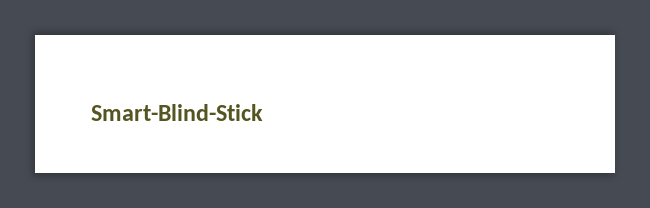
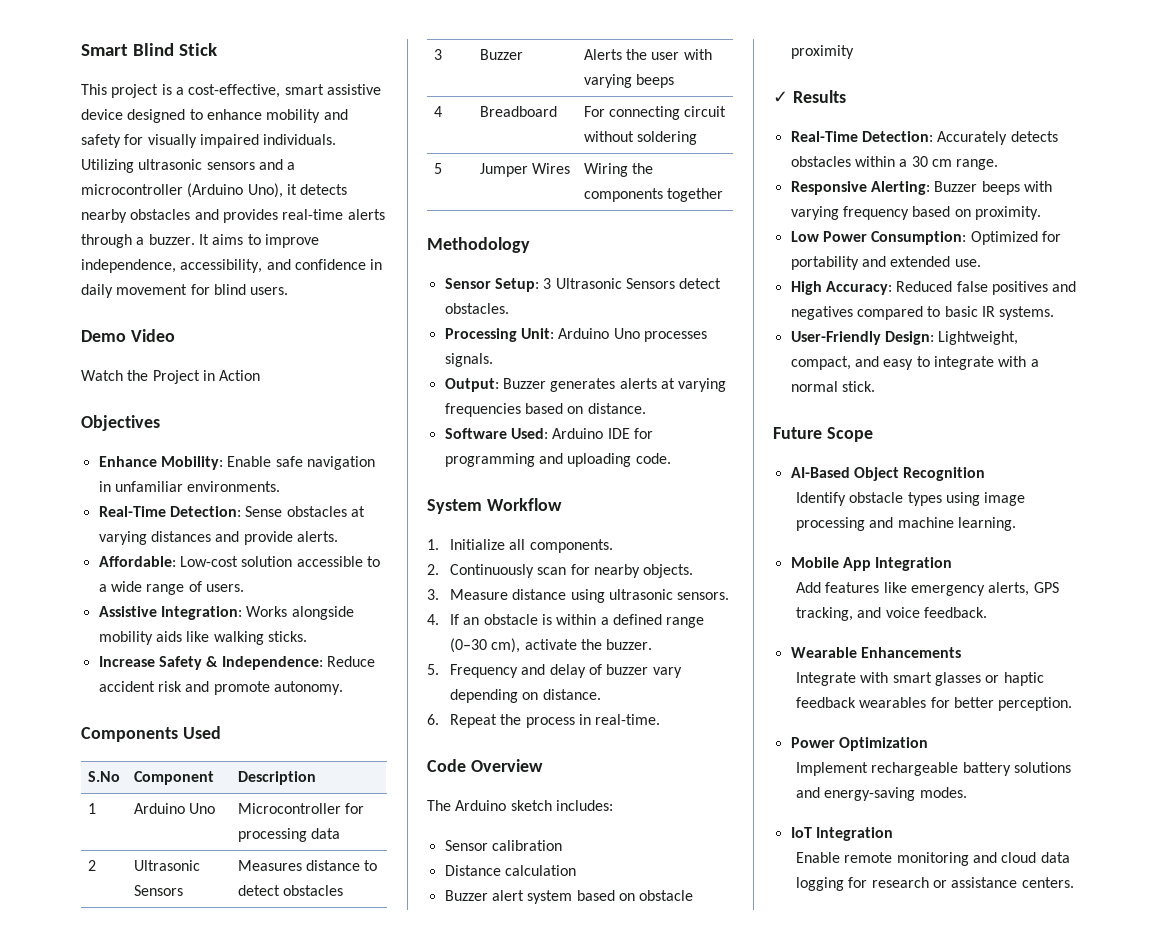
[91,104,263,121] Smart-Blind-Stick -> [81,43,217,56] [81,84,381,98] [81,109,348,123] [81,134,337,148] [81,159,296,173] [81,183,348,198] [81,209,385,223] [81,234,319,248] [81,259,383,273] [81,284,289,298] [81,329,175,342] [81,370,261,384] [81,415,160,431] [98,456,375,470] [98,481,281,492] [98,506,365,517] [98,531,338,545] [98,556,380,567] [98,581,244,595] [98,606,354,620] [98,631,307,645] [98,656,375,670] [98,681,343,695] [81,726,221,742] [87,771,120,782] [133,771,214,785] [237,771,316,785] [87,803,96,814] [133,803,216,814] [237,803,365,814] [237,828,341,842] [87,860,96,871] [133,860,200,871] [133,885,183,896] [237,860,378,871] [237,885,344,896] [433,49,442,60] [479,49,523,60] [583,49,712,60] [583,74,675,88] [433,106,442,117] [479,106,557,117] [583,106,727,120] [583,131,698,145] [433,163,442,174] [479,163,571,177] [583,163,654,177] [583,188,724,202] [427,237,530,253] [444,278,722,292] [444,303,509,314] [444,328,707,342] [444,353,493,367] [444,378,727,392] [444,403,646,417] [444,428,653,439] [444,453,671,467] [427,498,562,514] [427,539,613,553] [427,564,694,578] [427,589,730,603] [427,614,705,628] [450,638,653,653] [427,664,682,678] [450,689,601,703] [427,714,661,728] [427,759,543,772] [427,800,613,811] [444,840,562,851] [444,865,576,876] [444,890,694,904] [790,45,854,59] [773,90,846,103] [790,131,1058,145] [790,156,999,170] [790,181,1052,195] [790,206,1041,220] [790,231,1061,245] [790,256,981,270] [790,281,1077,295] [790,306,1055,320] [790,331,1019,345] [790,356,1039,370] [790,381,875,392] [773,427,873,442] [790,467,986,481] [796,492,1026,506] [796,517,1017,531] [790,557,953,571] [796,582,1059,596] [796,607,988,621] [790,647,961,658] [796,672,1044,686] [796,697,1073,711] [790,737,928,751] [796,762,1072,776] [796,787,967,801] [790,827,893,841] [796,852,1070,866] [796,877,1074,891] Smart Blind Stick // This project is a cost-effective, smart assistive device designed to enhance mobility and safety for visually impaired individuals. Utilizing ultrasonic sensors and a microcontroller (Arduino Uno), it detects nearby obstacles and provides real-time alerts through a buzzer. It aims to improve independence, accessibility, and confidence in daily movement for blind users. // Demo Video // Watch the Project in Action // Objectives // Enhance Mobility: Enable safe navigation in unfamiliar environments. // Real-Time Detection: Sense obstacles at varying distances and provide alerts. // Affordable: Low-cost solution accessible to a wide range of users. // Assistive Integration: Works alongside mobility aids like walking sticks. // Increase Safety & Independence: Reduce accident risk and promote autonomy. // Components Used // S.No | Component | Description // 1 | Arduino Uno | Microcontroller for processing data // 2 | Ultrasonic Sensors | Measures distance to detect obstacles // 3 | Buzzer | Alerts the user with varying beeps // 4 | Breadboard | For connecting circuit without soldering // 5 | Jumper Wires | Wiring the components together // Methodology // Sensor Setup: 3 Ultrasonic Sensors detect obstacles. // Processing Unit: Arduino Uno processes signals. // Output: Buzzer generates alerts at varying frequencies based on distance. // Software Used: Arduino IDE for programming and uploading code. // System Workflow // 1. Initialize all components. // 2. Continuously scan for nearby objects. // 3. Measure distance using ultrasonic sensors. // 4. If an obstacle is within a defined range (0–30 cm), activate the buzzer. // 5. Frequency and delay of buzzer vary depending on distance. // 6. Repeat the process in real-time. // Code Overview // The Arduino sketch includes: // Sensor calibration // Distance calculation // Buzzer alert system based on obstacle proximity // ✓ Results // Real-Time Detection: Accurately detects obstacles within a 30 cm range. // Responsive Alerting: Buzzer beeps with varying frequency based on proximity. // Low Power Consumption: Optimized for portability and extended use. // High Accuracy: Reduced false positives and negatives compared to basic IR systems. // User-Friendly Design: Lightweight, compact, and easy to integrate with a normal stick. // Future Scope // AI-Based Object Recognition // Identify obstacle types using image processing and machine learning. // Mobile App Integration // Add features like emergency alerts, GPS tracking, and voice feedback. // Wearable Enhancements // Integrate with smart glasses or haptic feedback wearables for better perception. // Power Optimization // Implement rechargeable battery solutions and energy-saving modes. // IoT Integration // Enable remote monitoring and cloud data logging for research or assistance centers.

